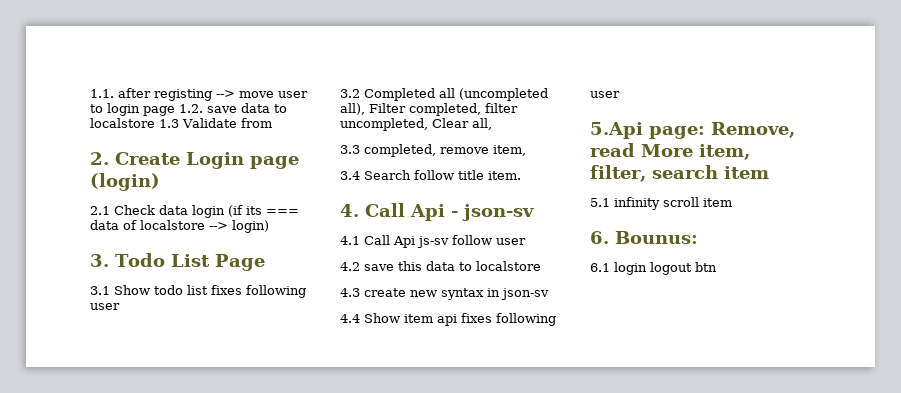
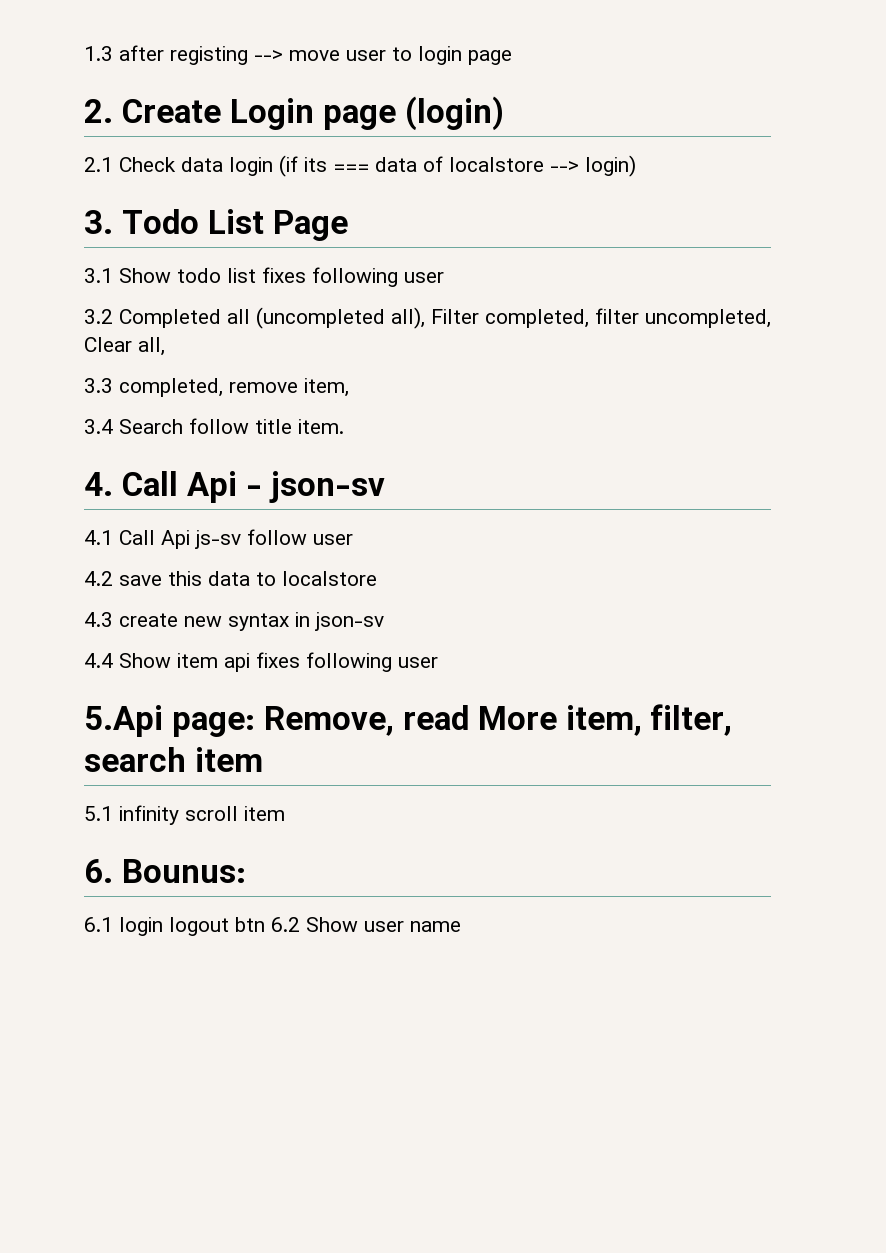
[90,89,114,98] 1.1. -> [84,46,113,61] 1.3
[179,103,287,113] [90,118,272,128] 1.2. save data to localstore 1.3 Validate from -> (512, 57) none
(717, 267) none -> [271,917,461,932] 6.2 Show user name

